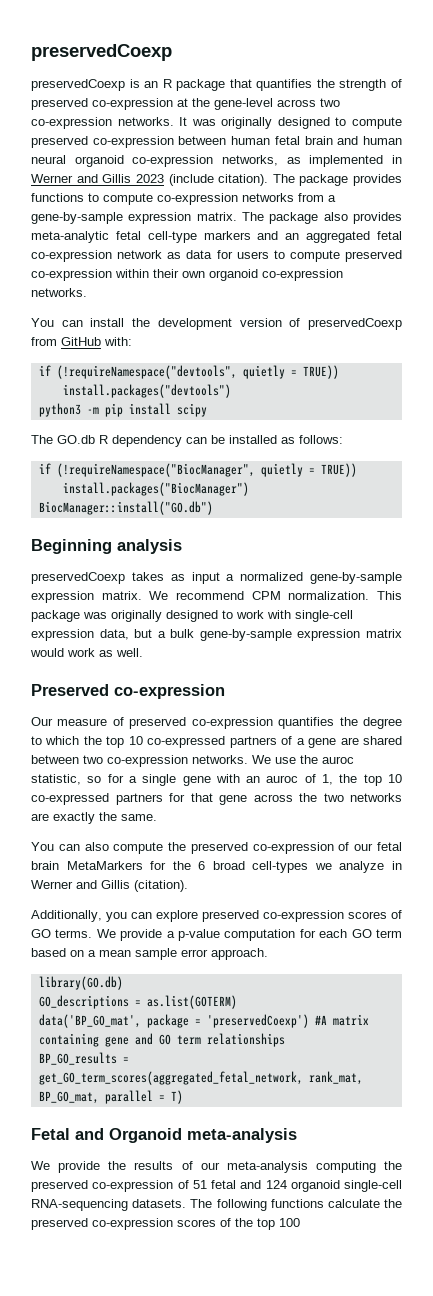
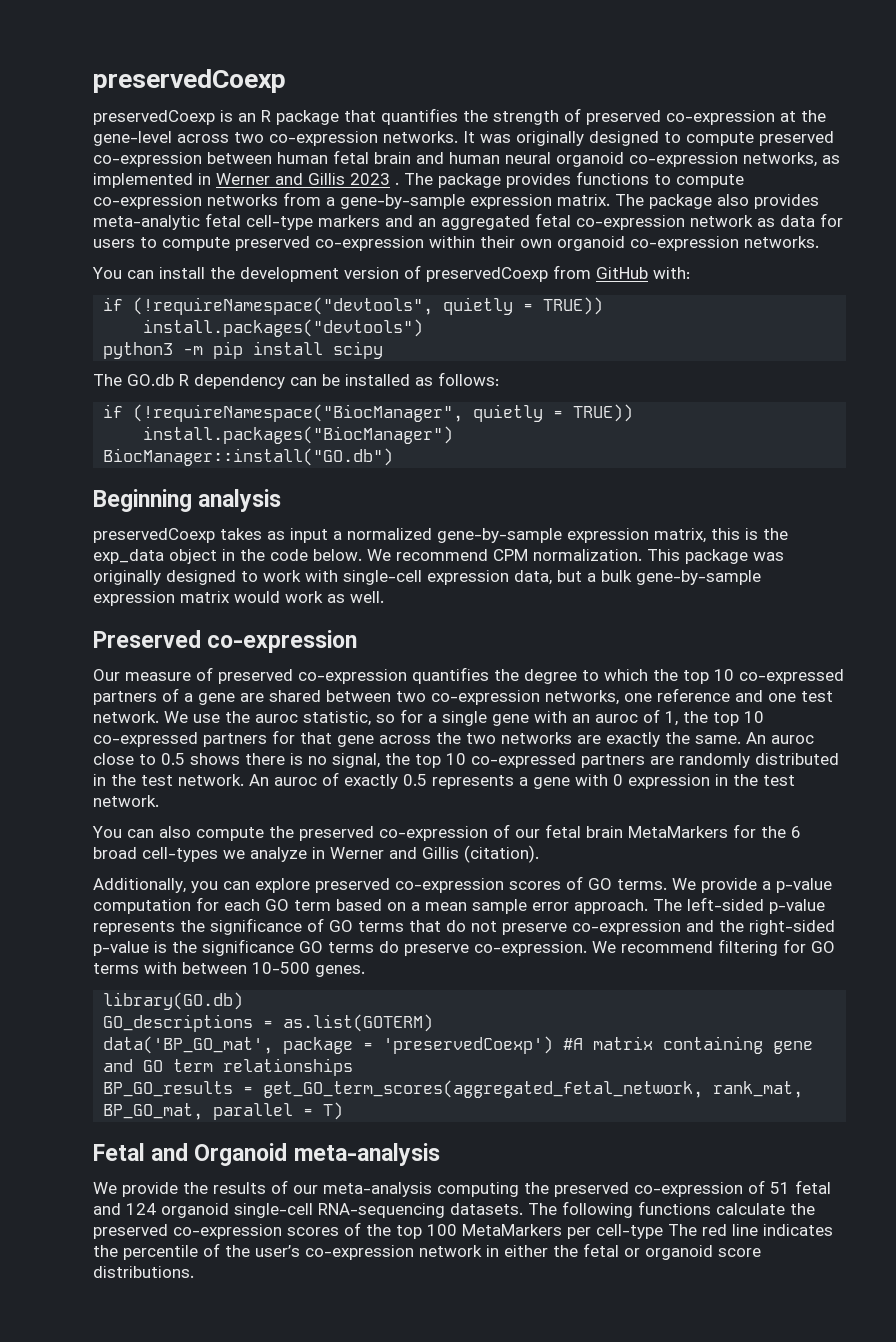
[168,174,269,186] (include citation). -> [395,182,399,185] .
[101,591,142,600] matrix. -> [654,528,788,543] [93,549,362,564] matrix, this is the exp_data object in the code below.
[192,755,248,764] networks. -> [545,688,833,705] [93,711,159,723] networks, one reference and one test network.
(157, 817) none -> [746,732,814,744] [93,753,839,768] [93,772,795,789] [93,795,159,807] An auroc close to 0.5 shows there is no signal, the top 10 co-expressed partners are randomly distributed in the test network. An auroc of exactly 0.5 represents a gene with 0 expression in the test network.
(268, 954) none -> [653,897,825,914] [93,918,835,935] [93,939,835,956] [93,962,365,977] The left-sided p-value represents the significance of GO terms that do not preserve co-expression and the right-sided p-value is the significance GO terms do preserve co-expression. We recommend filtering for GO terms with between 10-500 genes.
(300, 1222) none -> [462,1224,833,1239] [93,1243,761,1260] [93,1266,194,1278] MetaMarkers per cell-type The red line indicates the percentile of the user’s co-expression network in either the fetal or organoid score distributions.

